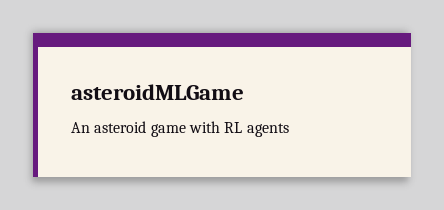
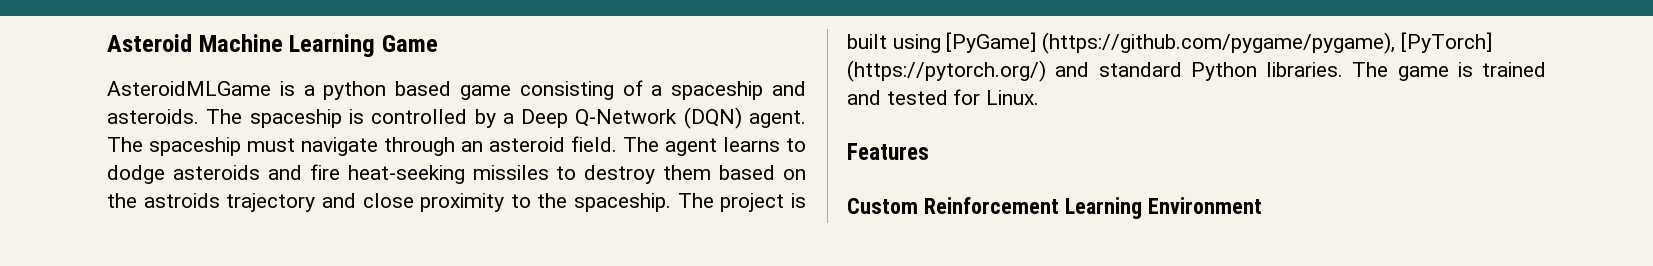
[71,84,244,100] [71,121,289,137] asteroidMLGame // An asteroid game with RL agents -> [107,34,438,57] [107,80,806,100] [107,107,806,129] [107,136,806,156] [107,164,806,184] [107,193,806,212] [847,32,1492,54] [847,60,1546,82] [847,89,1040,105] [847,143,929,160] [847,197,1262,219] Asteroid Machine Learning Game // AsteroidMLGame is a python based game consisting of a spaceship and asteroids. The spaceship is controlled by a Deep Q-Network (DQN) agent. The spaceship must navigate through an asteroid field. The agent learns to dodge asteroids and fire heat-seeking missiles to destroy them based on the astroids trajectory and close proximity to the spaceship. The project is built using [PyGame] (https://github.com/pygame/pygame), [PyTorch] (https://pytorch.org/) and standard Python libraries. The game is trained and tested for Linux. // Features // Custom Reinforcement Learning Environment

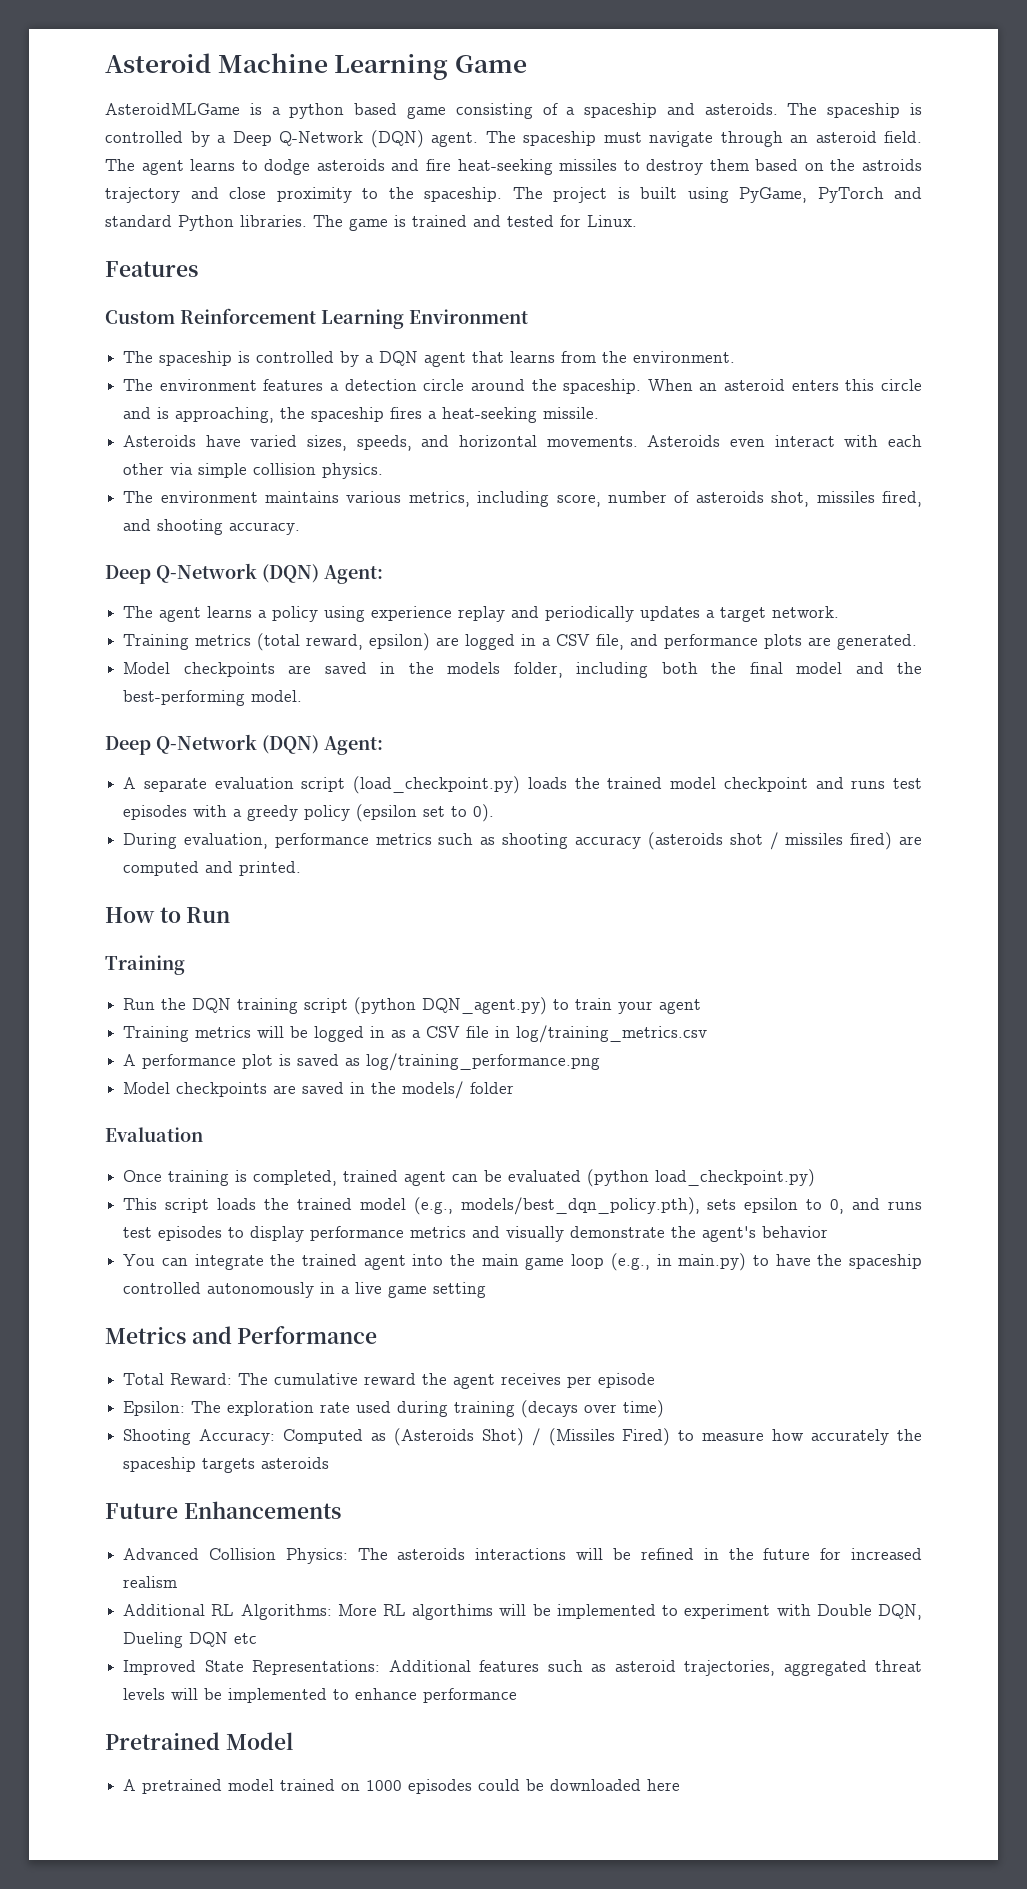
[946,32,1492,54] [847,60,1046,82] [PyGame] (https://github.com/pygame/pygame), [PyTorch] (https://pytorch.org/) -> [739,187,884,203] PyGame, PyTorch
(1262, 205) none -> [123,351,736,367] [123,379,923,394] [123,407,600,423] [123,435,923,451] [123,463,384,479] [123,491,923,507] [123,519,301,535] [105,563,383,584] [123,606,840,622] [123,633,918,651] [123,662,923,678] [123,690,303,706] [105,734,383,755] [123,776,922,794] [123,804,495,822] [123,832,923,850] [123,861,302,876] [105,907,231,923] [105,955,185,975] [123,997,702,1015] [123,1025,708,1043] [123,1053,601,1071] [123,1081,515,1099] [105,1127,203,1142] [123,1169,816,1187] [123,1197,923,1215] [123,1226,829,1242] [123,1253,923,1271] [123,1282,487,1298] [105,1326,378,1344] [123,1373,656,1389] [123,1400,665,1418] [123,1428,923,1446] [123,1457,330,1473] [105,1501,341,1519] [123,1548,923,1564] [123,1576,178,1588] [123,1604,922,1620] [123,1632,258,1648] [123,1660,923,1676] [123,1688,518,1703] [105,1732,293,1750] [123,1779,681,1794] // The spaceship is controlled by a DQN agent that learns from the environment. // The environment features a detection circle around the spaceship. When an asteroid enters this circle and is approaching, the spaceship fires a heat-seeking missile. // Asteroids have varied sizes, speeds, and horizontal movements. Asteroids even interact with each other via simple collision physics. // The environment maintains various metrics, including score, number of asteroids shot, missiles fired, and shooting accuracy. // Deep Q-Network (DQN) Agent: // The agent learns a policy using experience replay and periodically updates a target network. // Training metrics (total reward, epsilon) are logged in a CSV file, and performance plots are generated. // Model checkpoints are saved in the models folder, including both the final model and the best-performing model. // Deep Q-Network (DQN) Agent: // A separate evaluation script (load_checkpoint.py) loads the trained model checkpoint and runs test episodes with a greedy policy (epsilon set to 0). // During evaluation, performance metrics such as shooting accuracy (asteroids shot / missiles fired) are computed and printed. // How to Run // Training // Run the DQN training script (python DQN_agent.py) to train your agent // Training metrics will be logged in as a CSV file in log/training_metrics.csv // A performance plot is saved as log/training_performance.png // Model checkpoints are saved in the models/ folder // Evaluation // Once training is completed, trained agent can be evaluated (python load_checkpoint.py) // This script loads the trained model (e.g., models/best_dqn_policy.pth), sets epsilon to 0, and runs test episodes to display performance metrics and visually demonstrate the agent's behavior // You can integrate the trained agent into the main game loop (e.g., in main.py) to have the spaceship controlled autonomously in a live game setting // Metrics and Performance // Total Reward: The cumulative reward the agent receives per episode // Epsilon: The exploration rate used during training (decays over time) // Shooting Accuracy: Computed as (Asteroids Shot) / (Missiles Fired) to measure how accurately the spaceship targets asteroids // Future Enhancements // Advanced Collision Physics: The asteroids interactions will be refined in the future for increased realism // Additional RL Algorithms: More RL algorthims will be implemented to experiment with Double DQN, Dueling DQN etc // Improved State Representations: Additional features such as asteroid trajectories, aggregated threat levels will be implemented to enhance performance // Pretrained Model // A pretrained model trained on 1000 episodes could be downloaded here

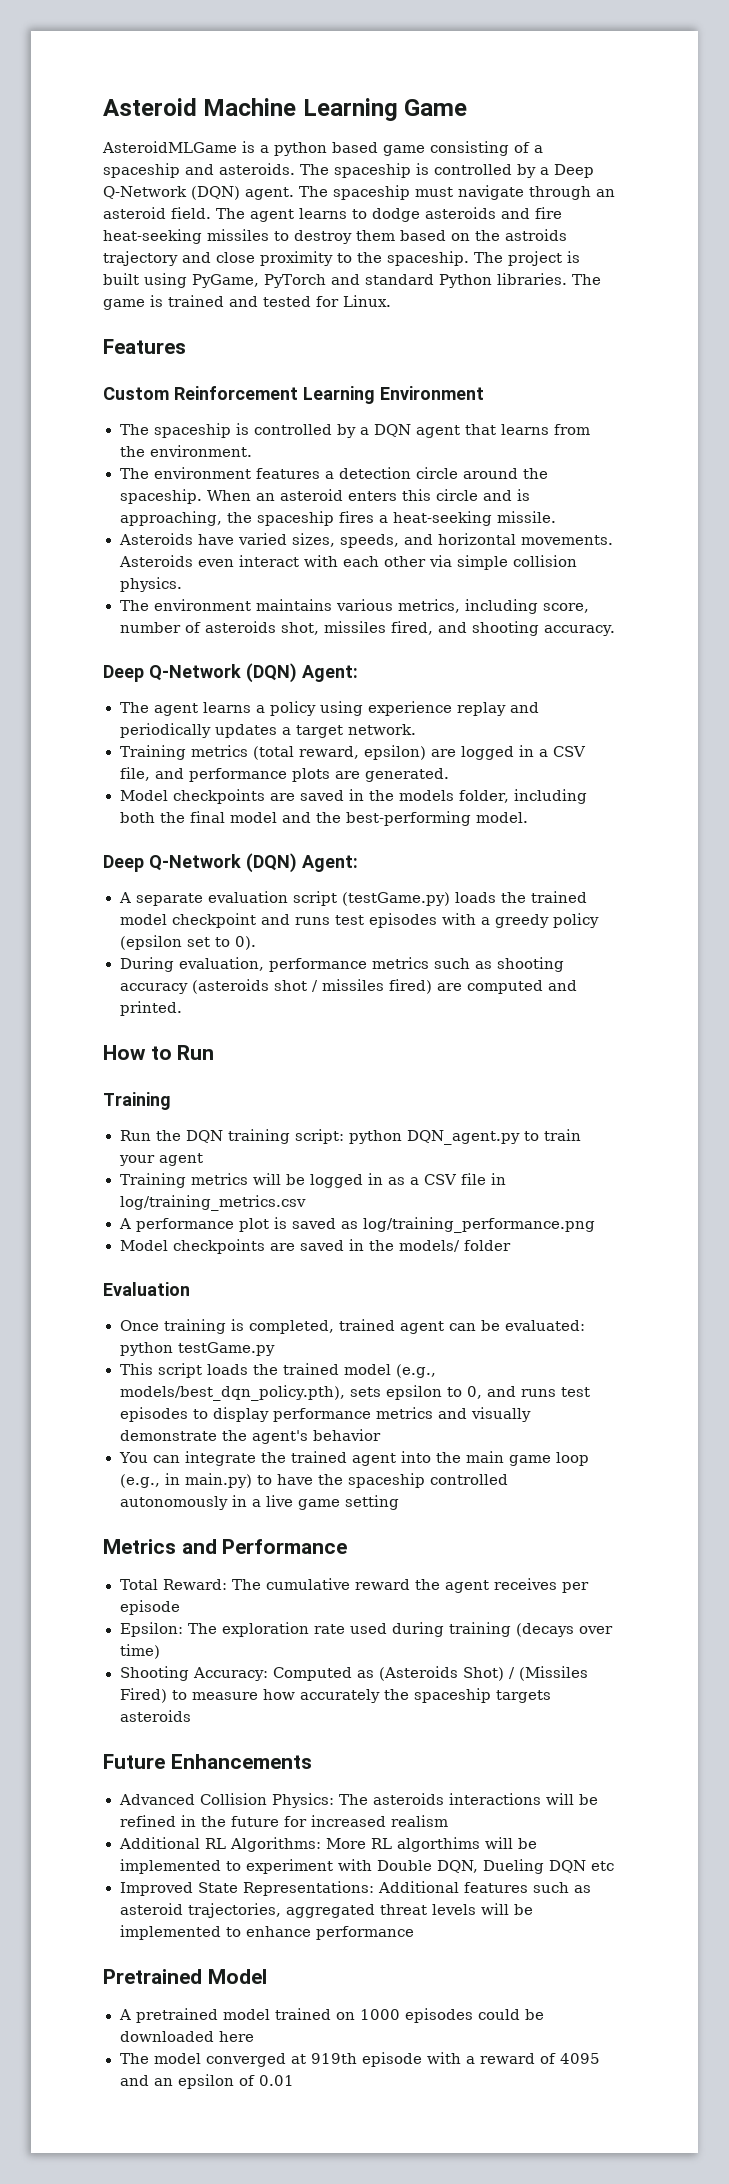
[353,776,521,794] (load_checkpoint.py) -> [341,892,450,906] (testGame.py)
[304,997,548,1015] script (python DQN_agent.py) -> [294,1129,520,1145] script: python DQN_agent.py
[508,1169,816,1187] evaluated (python load_checkpoint.py) -> [504,1320,585,1331] [119,1342,275,1356] evaluated: python testGame.py
(681, 1785) none -> [119,2052,600,2067] [119,2074,294,2089] // The model converged at 919th episode with a reward of 4095 and an epsilon of 0.01

